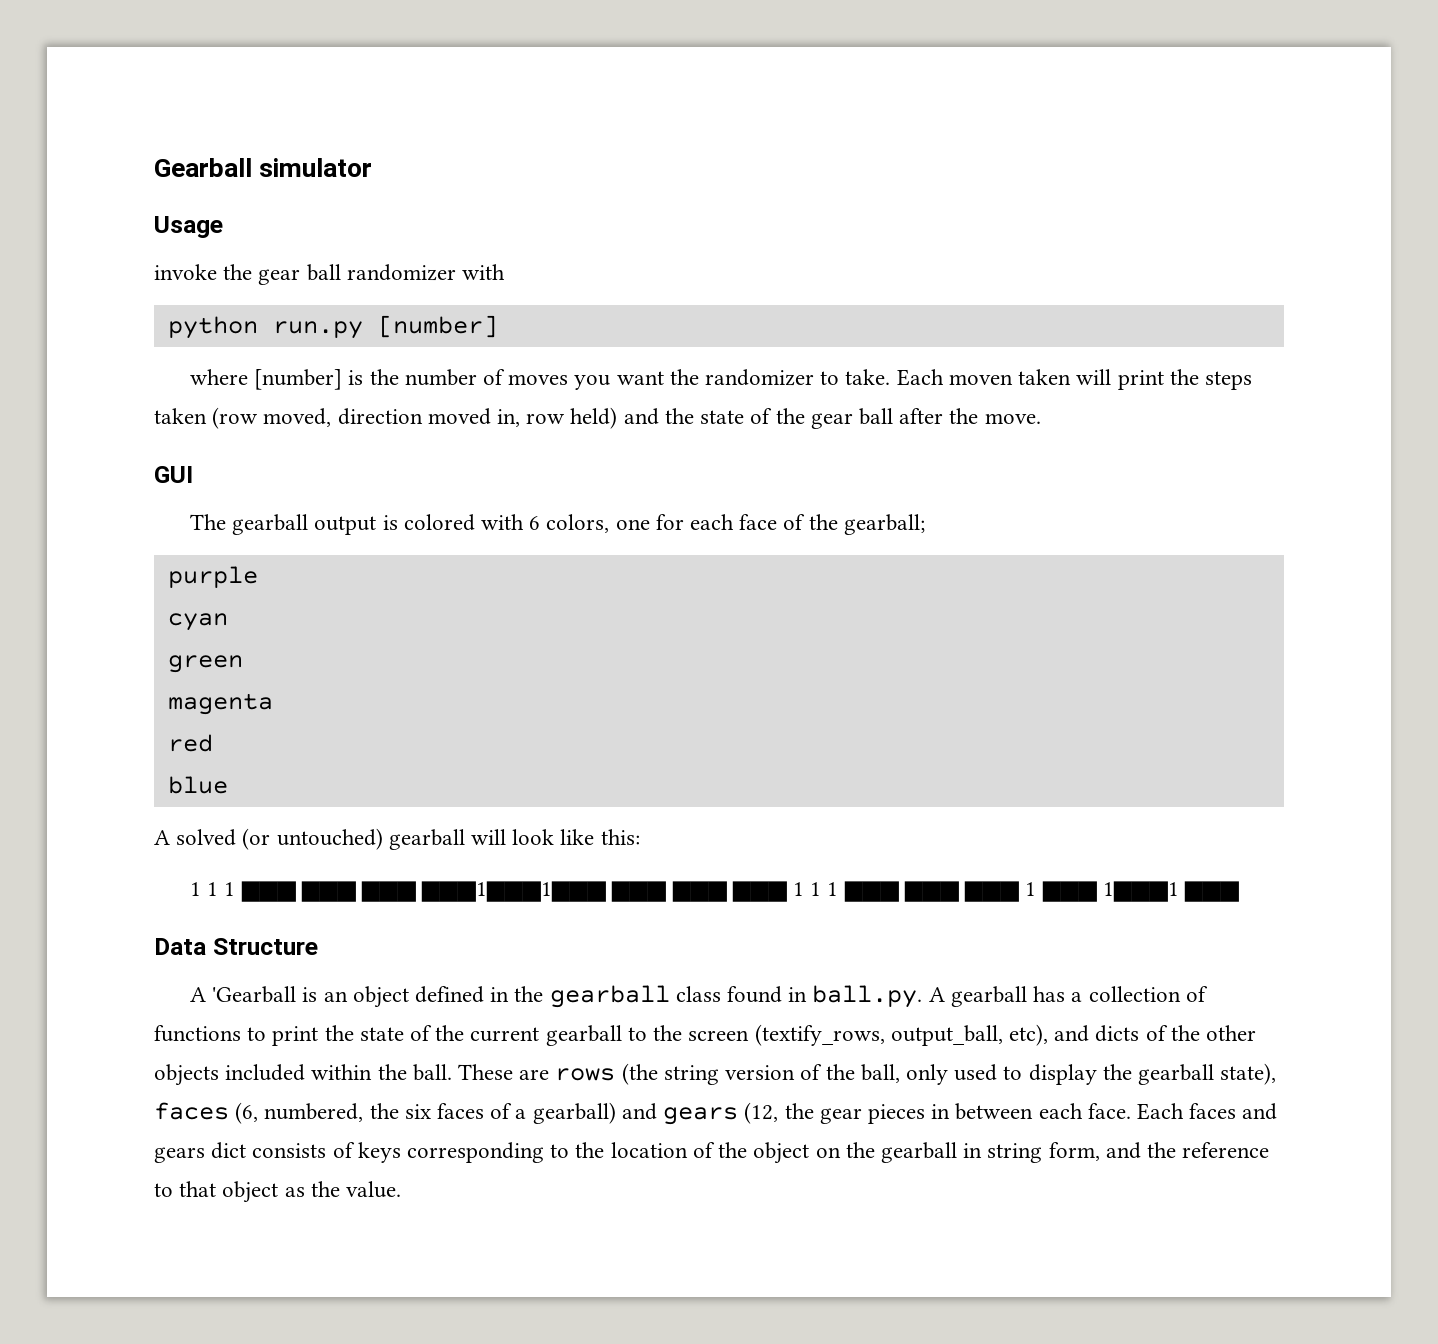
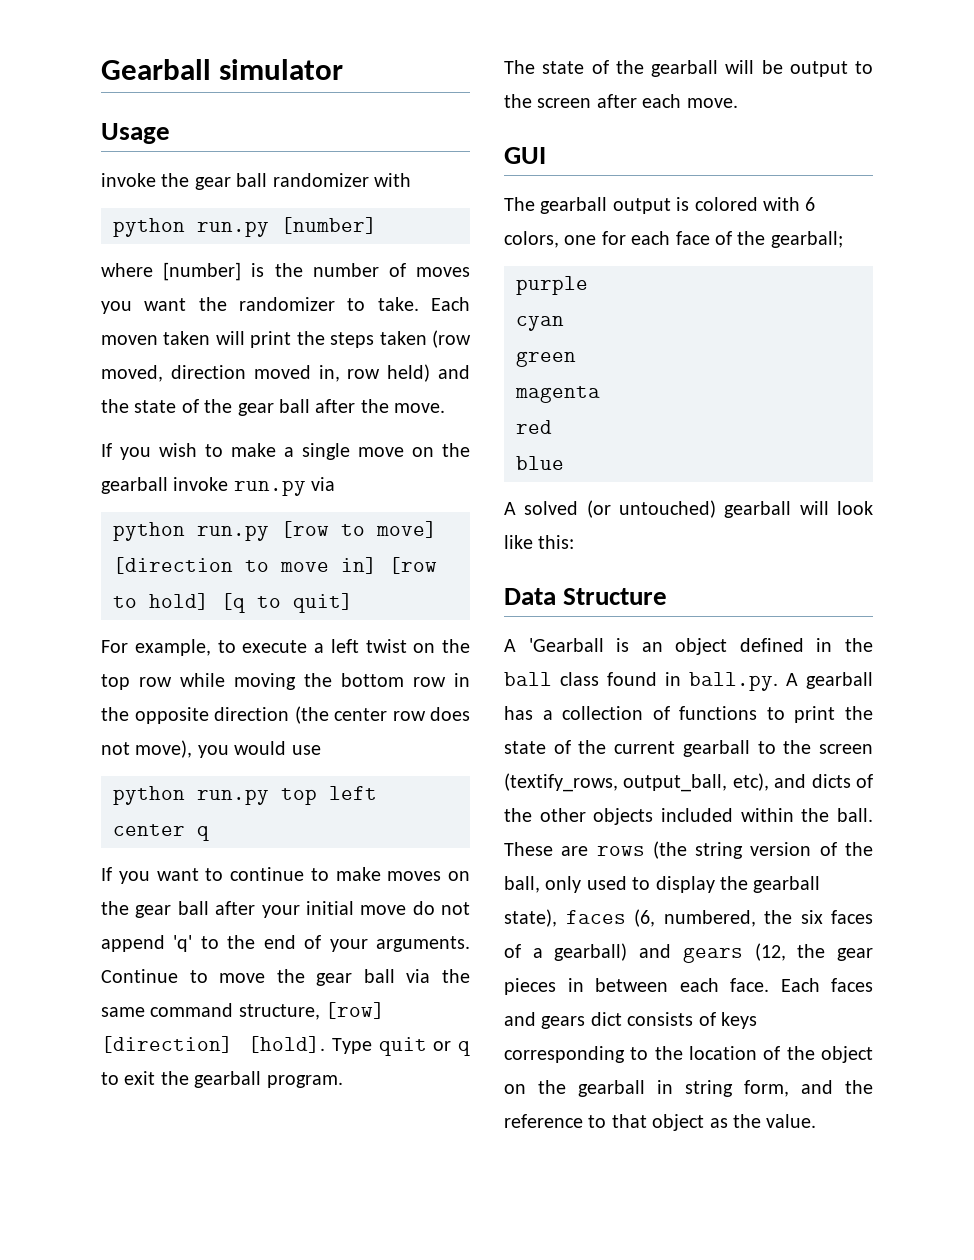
(1041, 418) none -> [101,443,470,460] [101,477,336,496] [113,521,437,541] [113,557,437,574] [113,593,353,613] [101,639,470,656] [101,673,470,690] [101,706,470,724] [101,740,321,758] [113,786,377,805] [113,824,209,841] [101,867,470,884] [101,901,470,918] [101,935,470,952] [101,969,470,986] [101,1002,386,1020] [101,1036,470,1056] [101,1071,343,1088] [504,60,873,77] [504,94,738,108] // If you wish to make a single move on the gearball invoke run.py via // python run.py [row to move] [direction to move in] [row to hold] [q to quit] // For example, to execute a left twist on the top row while moving the bottom row in the opposite direction (the center row does not move), you would use // python run.py top left center q // If you want to continue to make moves on the gear ball after your initial move do not append 'q' to the end of your arguments. Continue to move the gear ball via the same command structure, [row] [direction] [hold]. Type quit or q to exit the gearball program. // The state of the gearball will be output to the screen after each move.
[189,881,1239,902] // 1 1 1 ▆▆▆ ▆▆▆ ▆▆▆ ▆▆▆1▆▆▆1▆▆▆ ▆▆▆ ▆▆▆ ▆▆▆ 1 1 1 ▆▆▆ ▆▆▆ ▆▆▆ 1 ▆▆▆ 1▆▆▆1 ▆▆▆ -> (575, 542) none
[549,985,670,1008] gearball -> [504,672,552,686] ball

